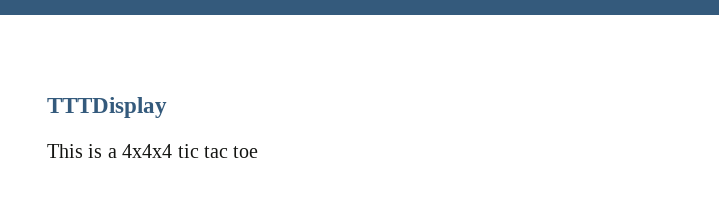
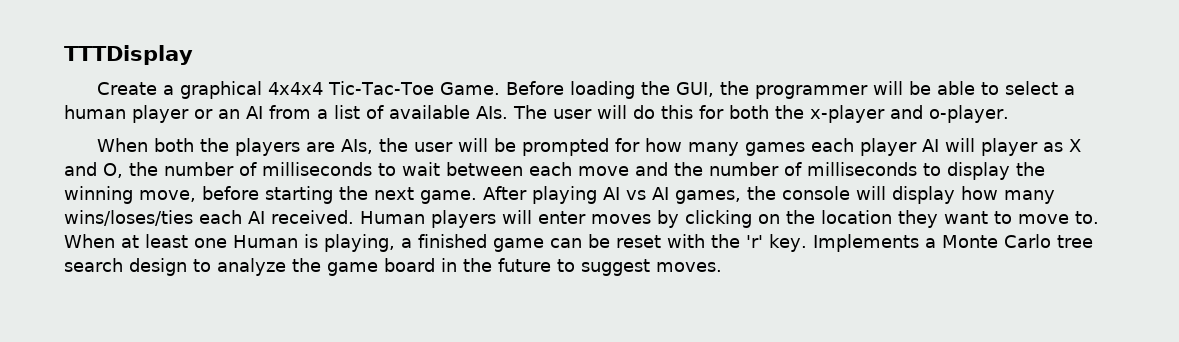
[47,144,259,158] This is a 4x4x4 tic tac toe -> [97,81,1076,99] [64,105,1009,123] [97,138,1082,156] [64,162,1045,180] [64,186,1055,204] [64,210,1099,228] [64,234,1093,252] [64,258,722,276] Create a graphical 4x4x4 Tic-Tac-Toe Game. Before loading the GUI, the programmer will be able to select a human player or an AI from a list of available AIs. The user will do this for both the x-player and o-player. // When both the players are AIs, the user will be prompted for how many games each player AI will player as X and O, the number of milliseconds to wait between each move and the number of milliseconds to display the winning move, before starting the next game. After playing AI vs AI games, the console will display how many wins/loses/ties each AI received. Human players will enter moves by clicking on the location they want to move to. When at least one Human is playing, a finished game can be reset with the 'r' key. Implements a Monte Carlo tree search design to analyze the game board in the future to suggest moves.

